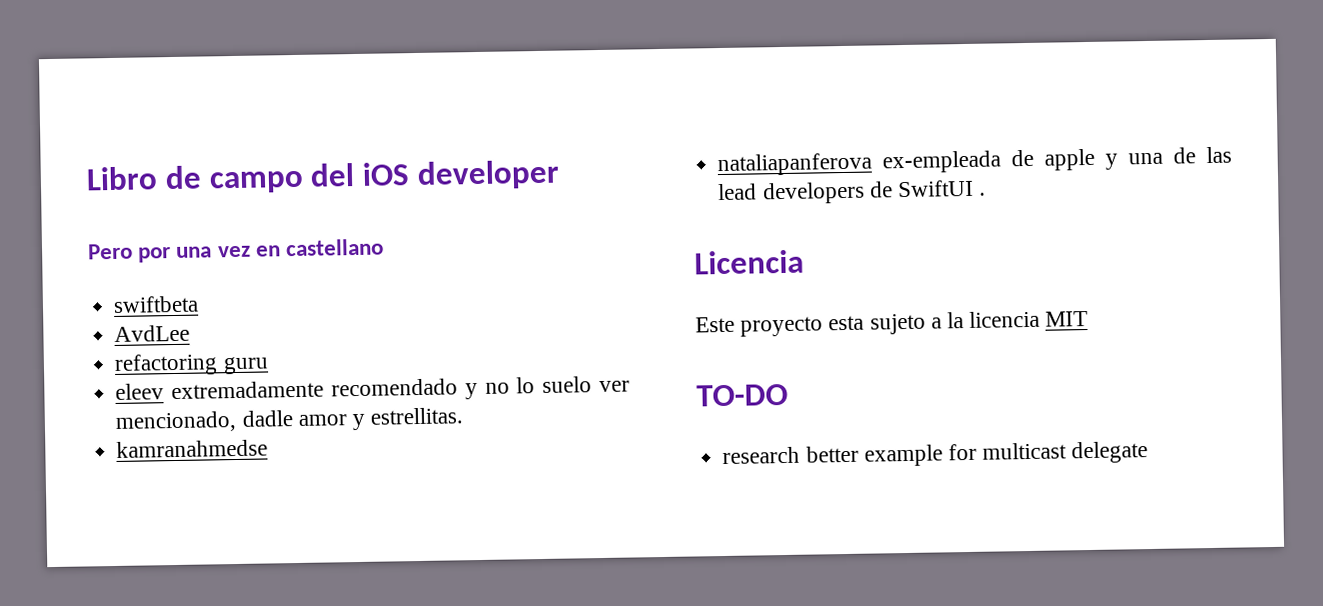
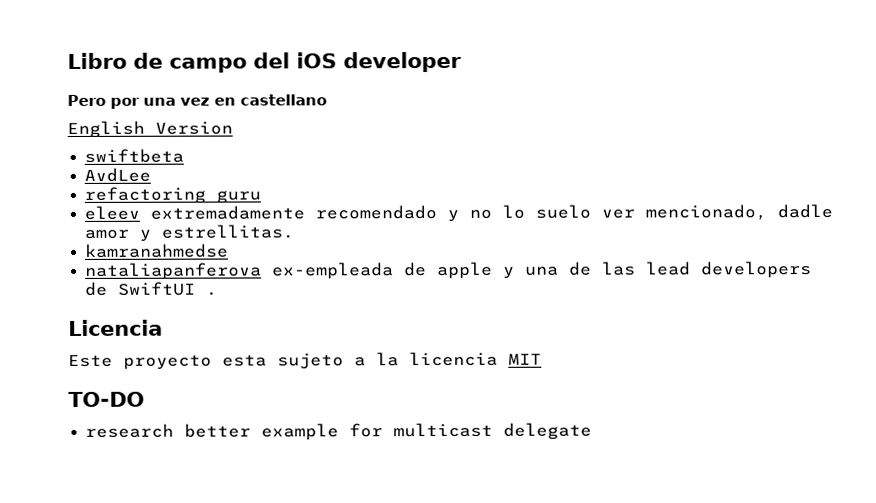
(385, 247) none -> [67,120,233,138] // English Version

